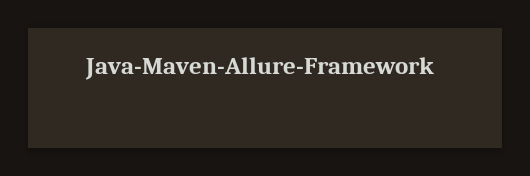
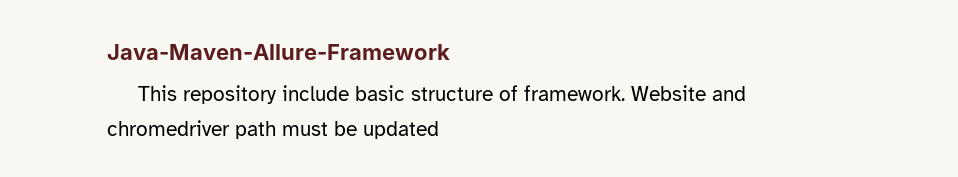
(434, 68) none -> [138,85,747,104] [107,120,439,139] // This repository include basic structure of framework. Website and chromedriver path must be updated

